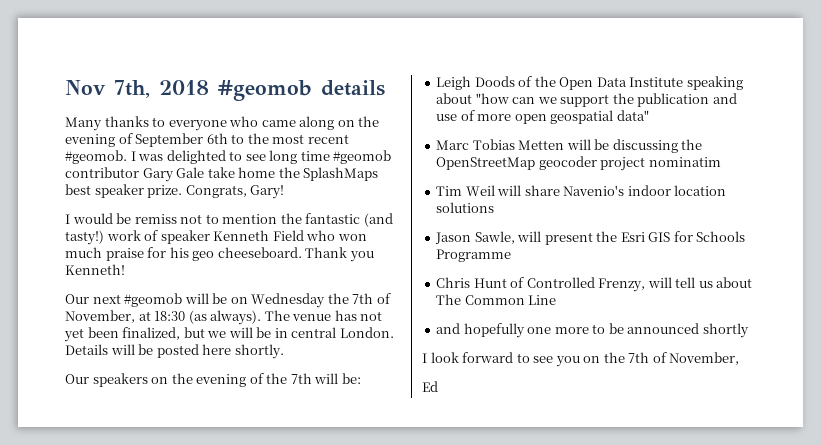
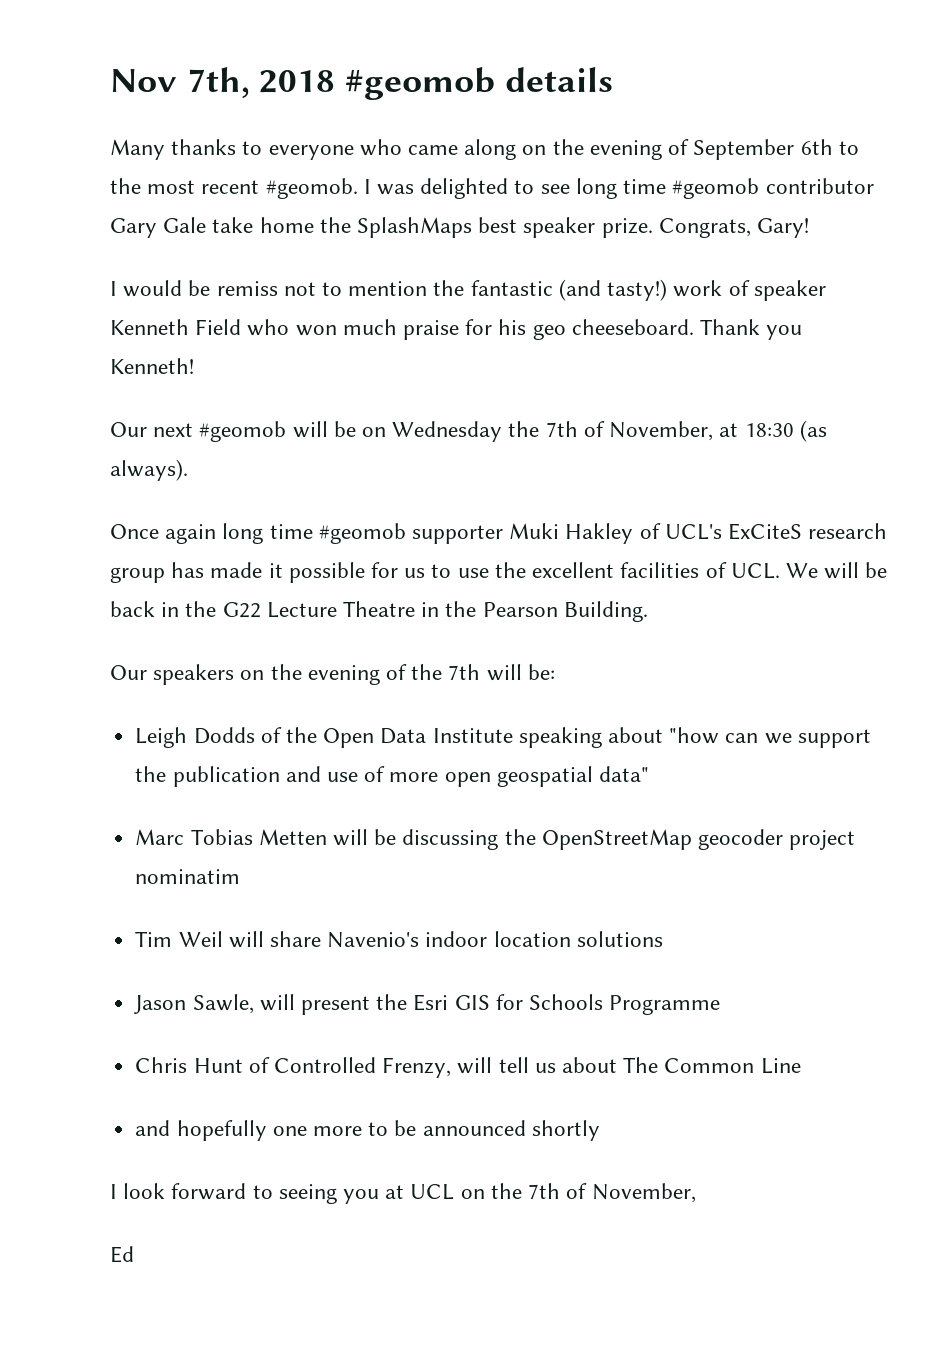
[264,310,383,321] [64,327,394,342] [65,344,284,359] The venue has not yet been finalized, but we will be in central London. Details will be posted here shortly. -> [110,523,888,544] [110,562,888,583] [110,601,648,622] // Once again long time #geomob supporter Muki Hakley of UCL's ExCiteS research group has made it possible for us to use the excellent facilities of UCL. We will be back in the G22 Lecture Theatre in the Pearson Building.
[474,76,515,87] Doods -> [193,727,255,744] Dodds
[533,356,580,367] see you -> [278,1184,455,1204] seeing you at UCL

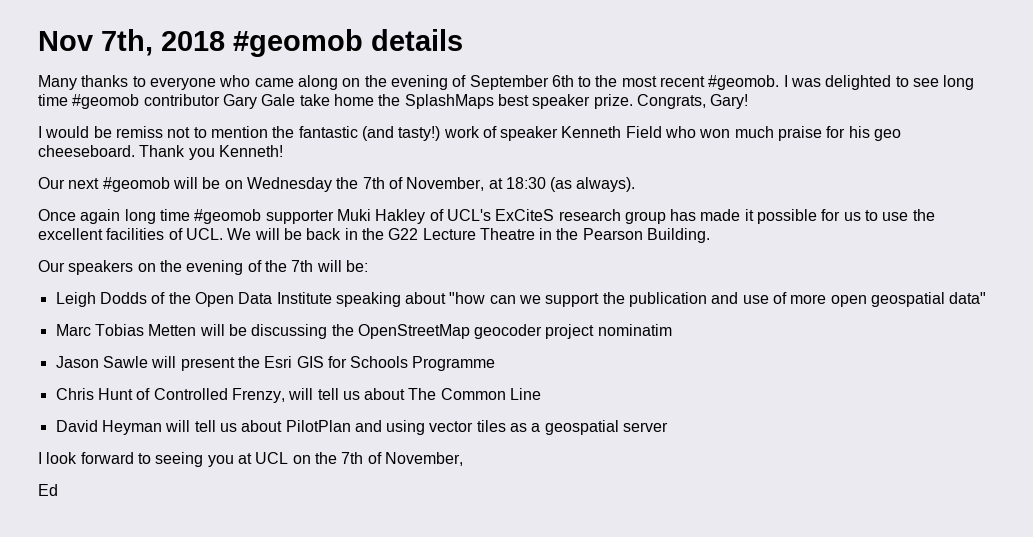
[135,931,663,948] // Tim Weil will share Navenio's indoor location solutions -> (672, 330) none
[192,994,254,1014] Sawle, -> [102,356,148,368] Sawle
[135,1120,600,1141] and hopefully one more to be announced shortly -> [55,420,669,435] David Heyman will tell us about PilotPlan and using vector tiles as a geospatial server

